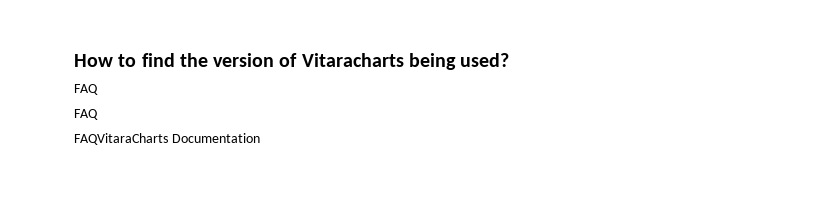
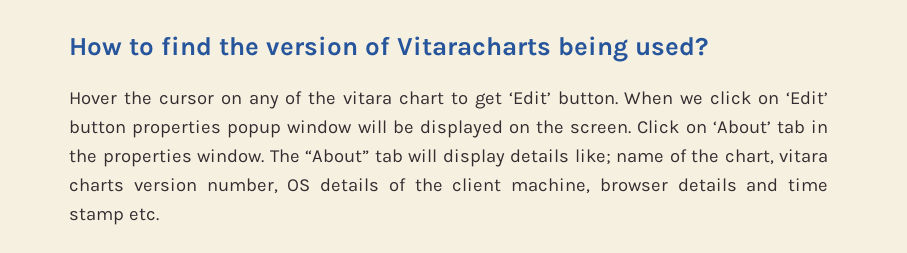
[74,84,98,95] [74,109,98,120] [74,133,260,145] FAQ // FAQ // FAQVitaraCharts Documentation -> [69,91,828,109] [69,120,828,138] [69,149,828,167] [69,178,828,194] [69,208,159,225] Hover the cursor on any of the vitara chart to get ‘Edit’ button. When we click on ‘Edit’ button properties popup window will be displayed on the screen. Click on ‘About’ tab in the properties window. The “About” tab will display details like; name of the chart, vitara charts version number, OS details of the client machine, browser details and time stamp etc.

